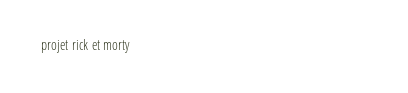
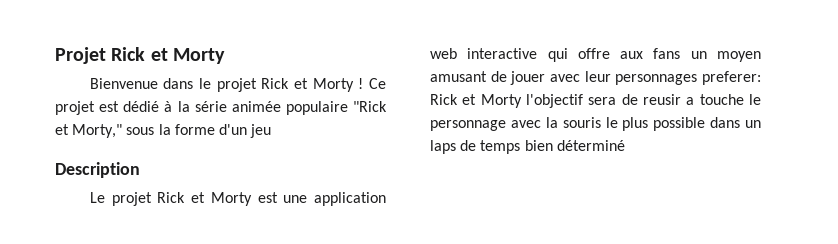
[41,39,131,53] projet rick et morty -> [55,47,225,64] [89,78,386,92] [55,101,387,115] [55,124,272,138] [55,162,140,178] [89,192,386,206] [430,48,761,62] [430,71,761,85] [430,94,761,108] [430,117,761,131] [430,140,625,154] Projet Rick et Morty // Bienvenue dans le projet Rick et Morty ! Ce projet est dédié à la série animée populaire "Rick et Morty," sous la forme d'un jeu // Description // Le projet Rick et Morty est une application web interactive qui offre aux fans un moyen amusant de jouer avec leur personnages preferer: Rick et Morty l'objectif sera de reusir a touche le personnage avec la souris le plus possible dans un laps de temps bien déterminé

